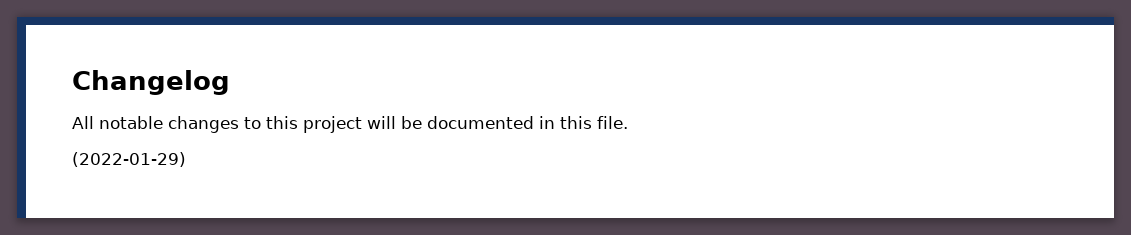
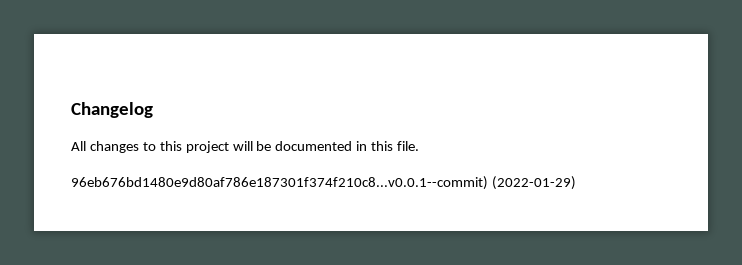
[99,116,163,129] notable -> (86, 146) none
(628, 122) none -> [71,176,488,190] 96eb676bd1480e9d80af786e187301f374f210c8...v0.0.1--commit)

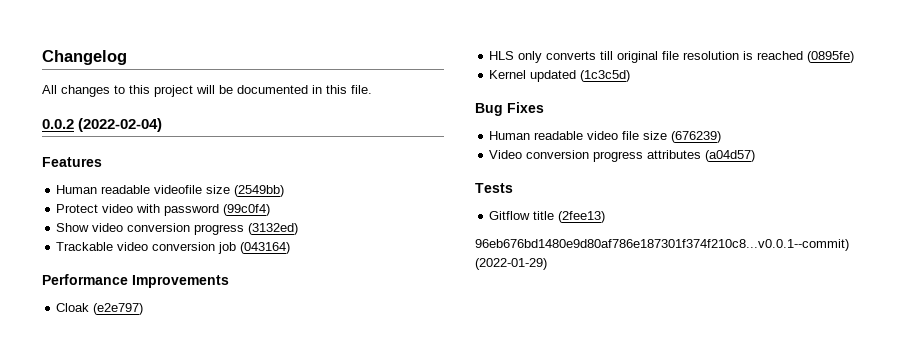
(420, 146) none -> [42,118,163,132] [42,157,102,167] [56,185,285,197] [56,204,271,216] [56,223,299,235] [56,242,291,254] [42,274,229,288] [56,303,144,315] [489,51,855,63] [489,70,631,82] [475,102,544,116] [489,131,722,143] [489,150,756,162] [475,183,513,193] [489,211,606,223] // 0.0.2 (2022-02-04) // Features // Human readable videofile size (2549bb) // Protect video with password (99c0f4) // Show video conversion progress (3132ed) // Trackable video conversion job (043164) // Performance Improvements // Cloak (e2e797) // HLS only converts till original file resolution is reached (0895fe) // Kernel updated (1c3c5d) // Bug Fixes // Human readable video file size (676239) // Video conversion progress attributes (a04d57) // Tests // Gitflow title (2fee13)

